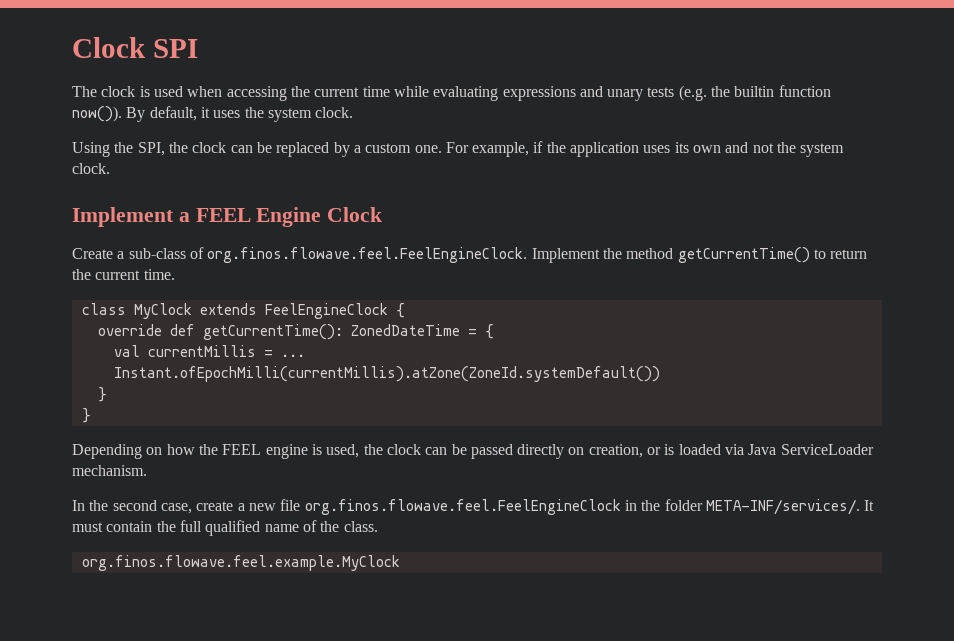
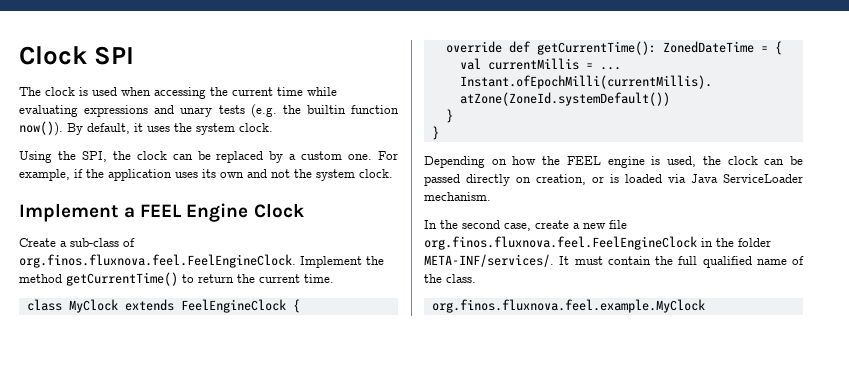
[207,247,528,263] org.finos.flowave.feel.FeelEngineClock. -> [19,254,296,268] org.finos.fluxnova.feel.FeelEngineClock.
[304,499,621,515] org.finos.flowave.feel.FeelEngineClock -> [424,236,697,250] org.finos.fluxnova.feel.FeelEngineClock
[81,555,400,571] org.finos.flowave.feel.example.MyClock -> [431,299,705,313] org.finos.fluxnova.feel.example.MyClock

